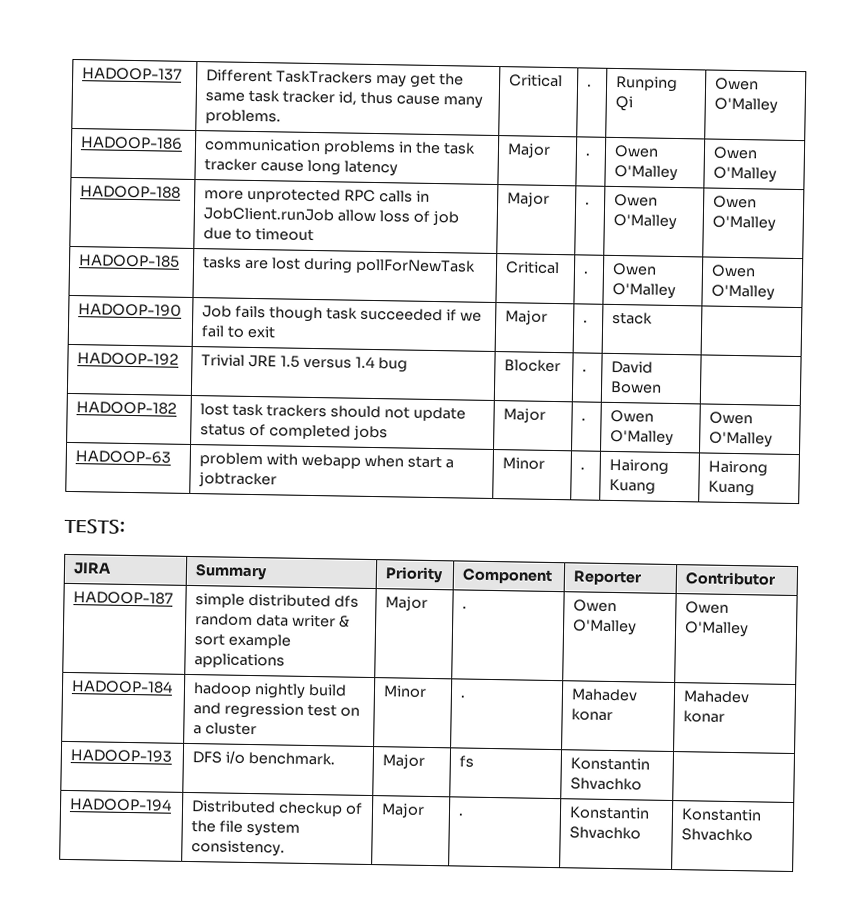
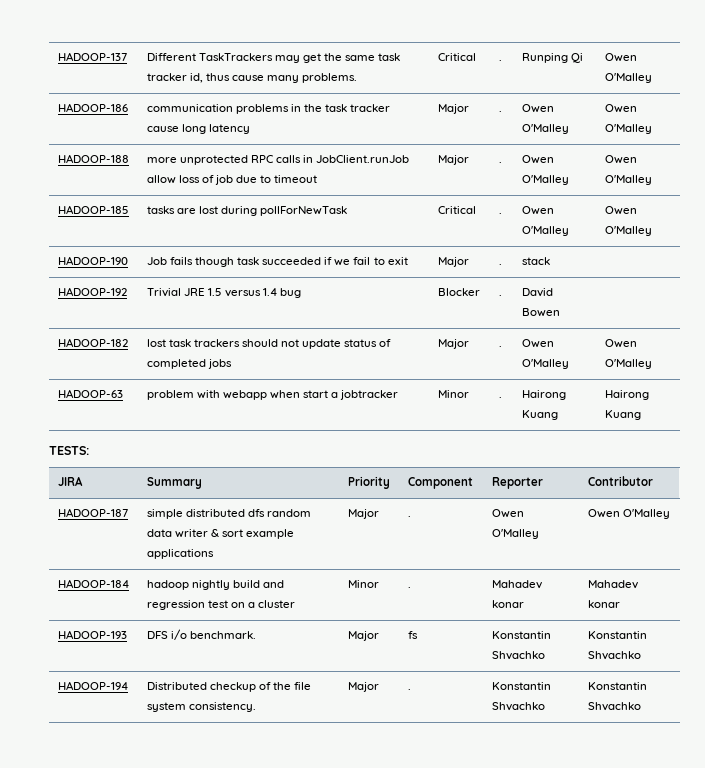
(643, 784) none -> [587,631,647,639] [587,651,641,660] Konstantin Shvachko

